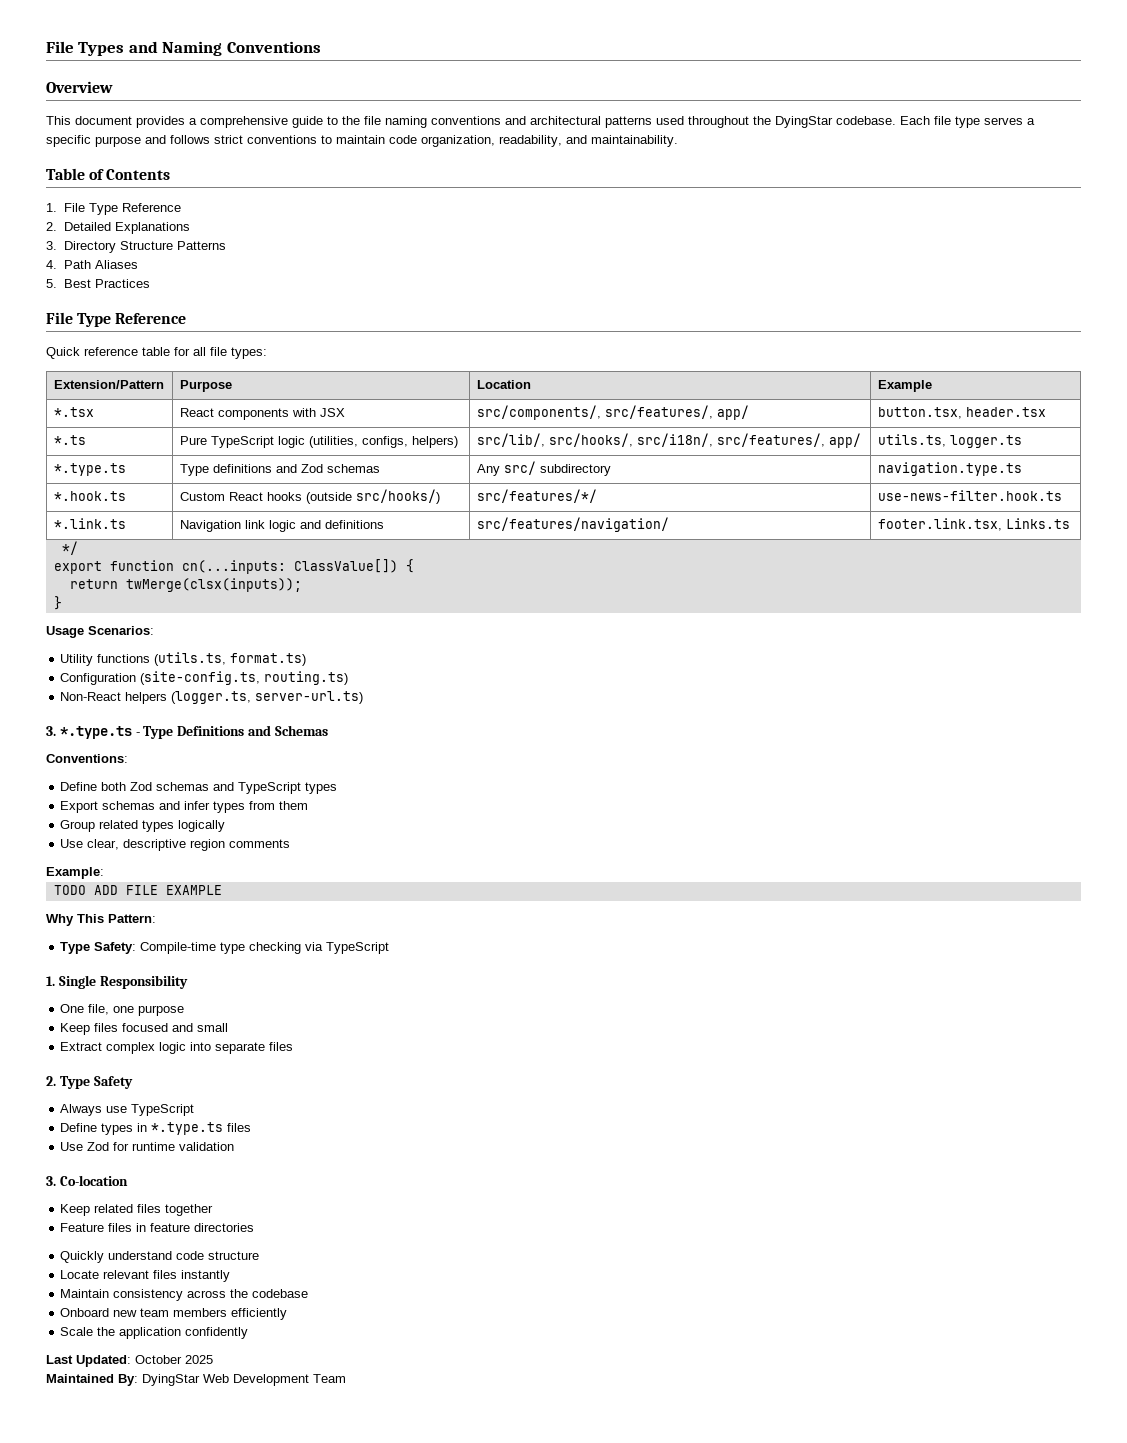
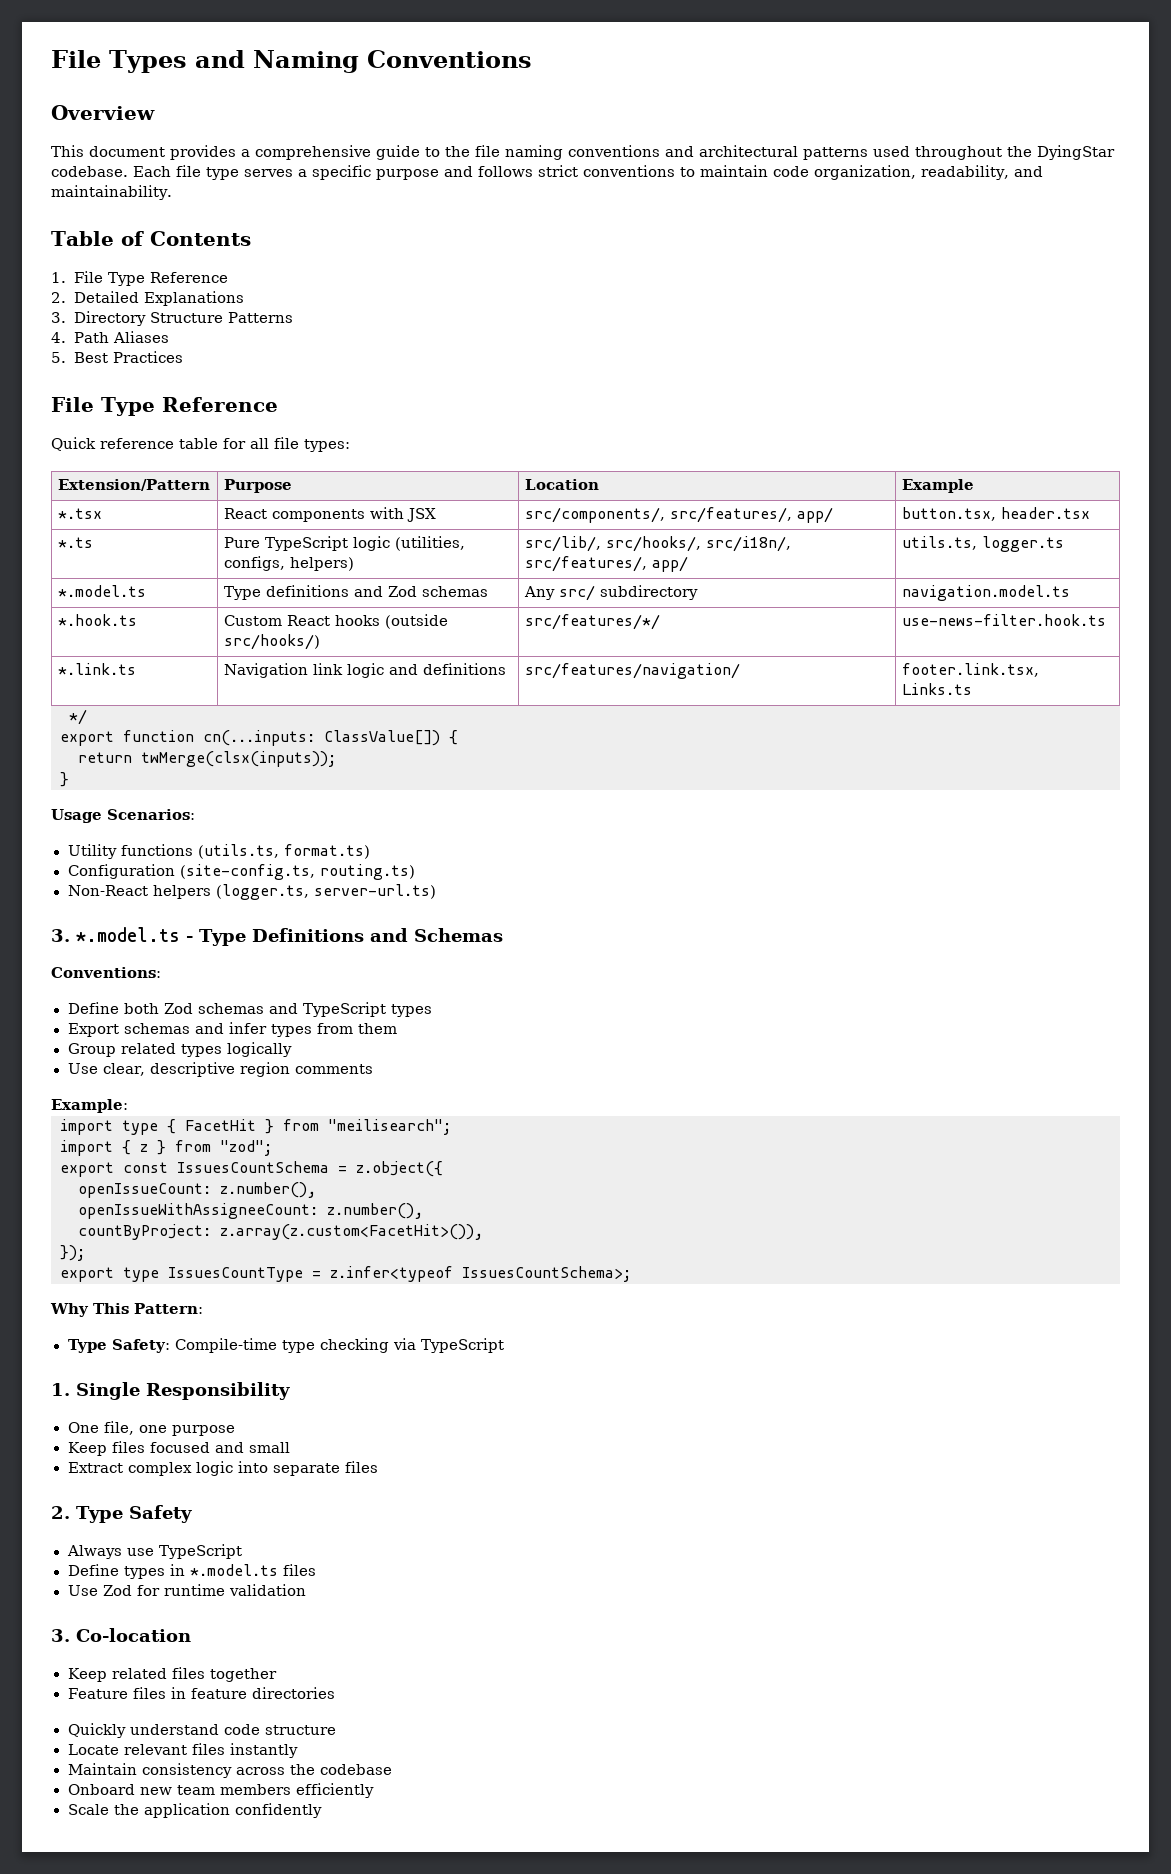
[53,463,126,476] *.type.ts -> [57,585,146,597] *.model.ts
[877,462,1022,476] navigation.type.ts -> [901,585,1070,601] navigation.model.ts
[59,726,132,739] *.type.ts -> [76,927,180,942] *.model.ts
[53,885,222,895] TODO ADD FILE EXAMPLE -> [60,1119,451,1135] [60,1140,272,1156] [60,1161,443,1177] [78,1182,316,1198] [78,1203,423,1219] [78,1224,483,1240] [60,1245,85,1261] [60,1266,631,1282] import type { FacetHit } from "meilisearch"; // import { z } from "zod"; // export const IssuesCountSchema = z.object({ // openIssueCount: z.number(), // openIssueWithAssigneeCount: z.number(), // countByProject: z.array(z.custom<FacetHit>()), // }); // export type IssuesCountType = z.infer<typeof IssuesCountSchema>;
[151,1122,224,1135] *.type.ts -> [189,1564,278,1576] *.model.ts
[46,1355,213,1367] [46,1374,346,1386] // Last Updated: October 2025 // Maintained By: DyingStar Web Development Team -> (322, 1810) none

